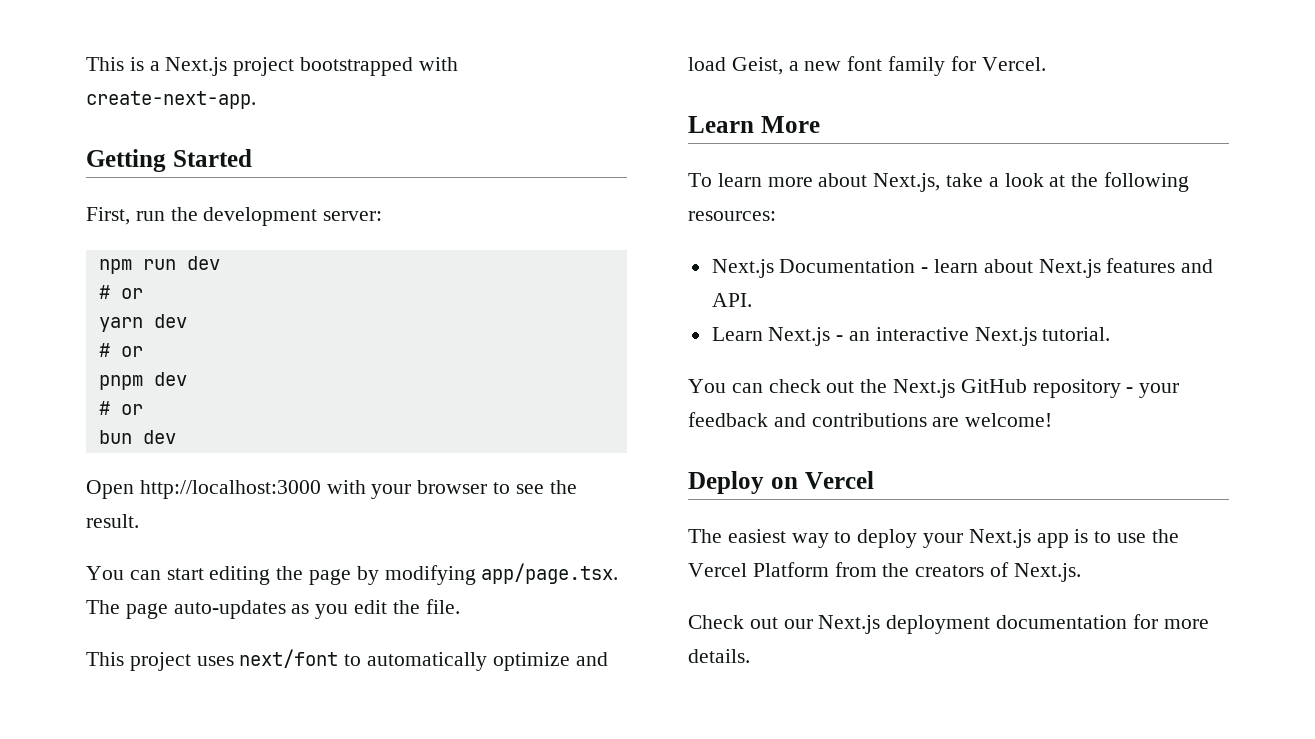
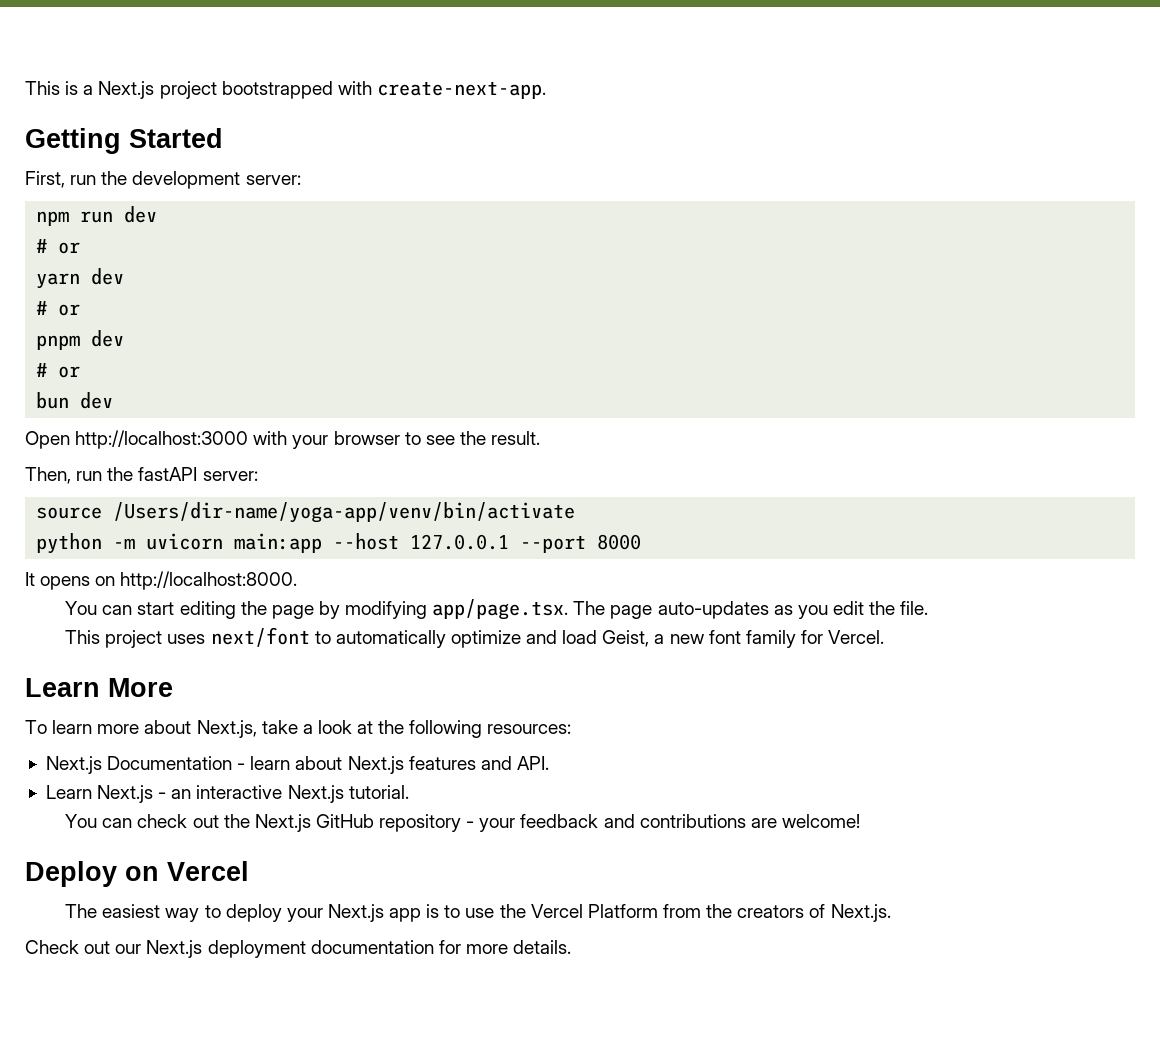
(139, 521) none -> [25,467,258,484] [36,502,576,523] [36,533,642,554] [25,571,298,590] // Then, run the fastAPI server: // source /Users/dir-name/yoga-app/venv/bin/activate // python -m uvicorn main:app --host 127.0.0.1 --port 8000 // It opens on http://localhost:8000.

